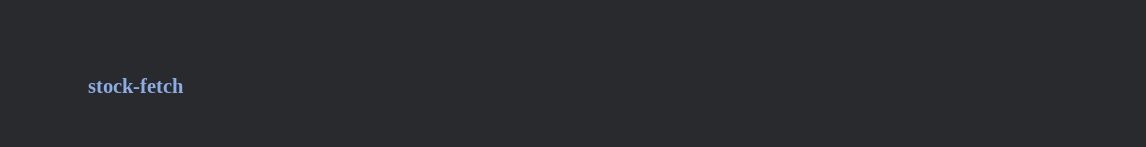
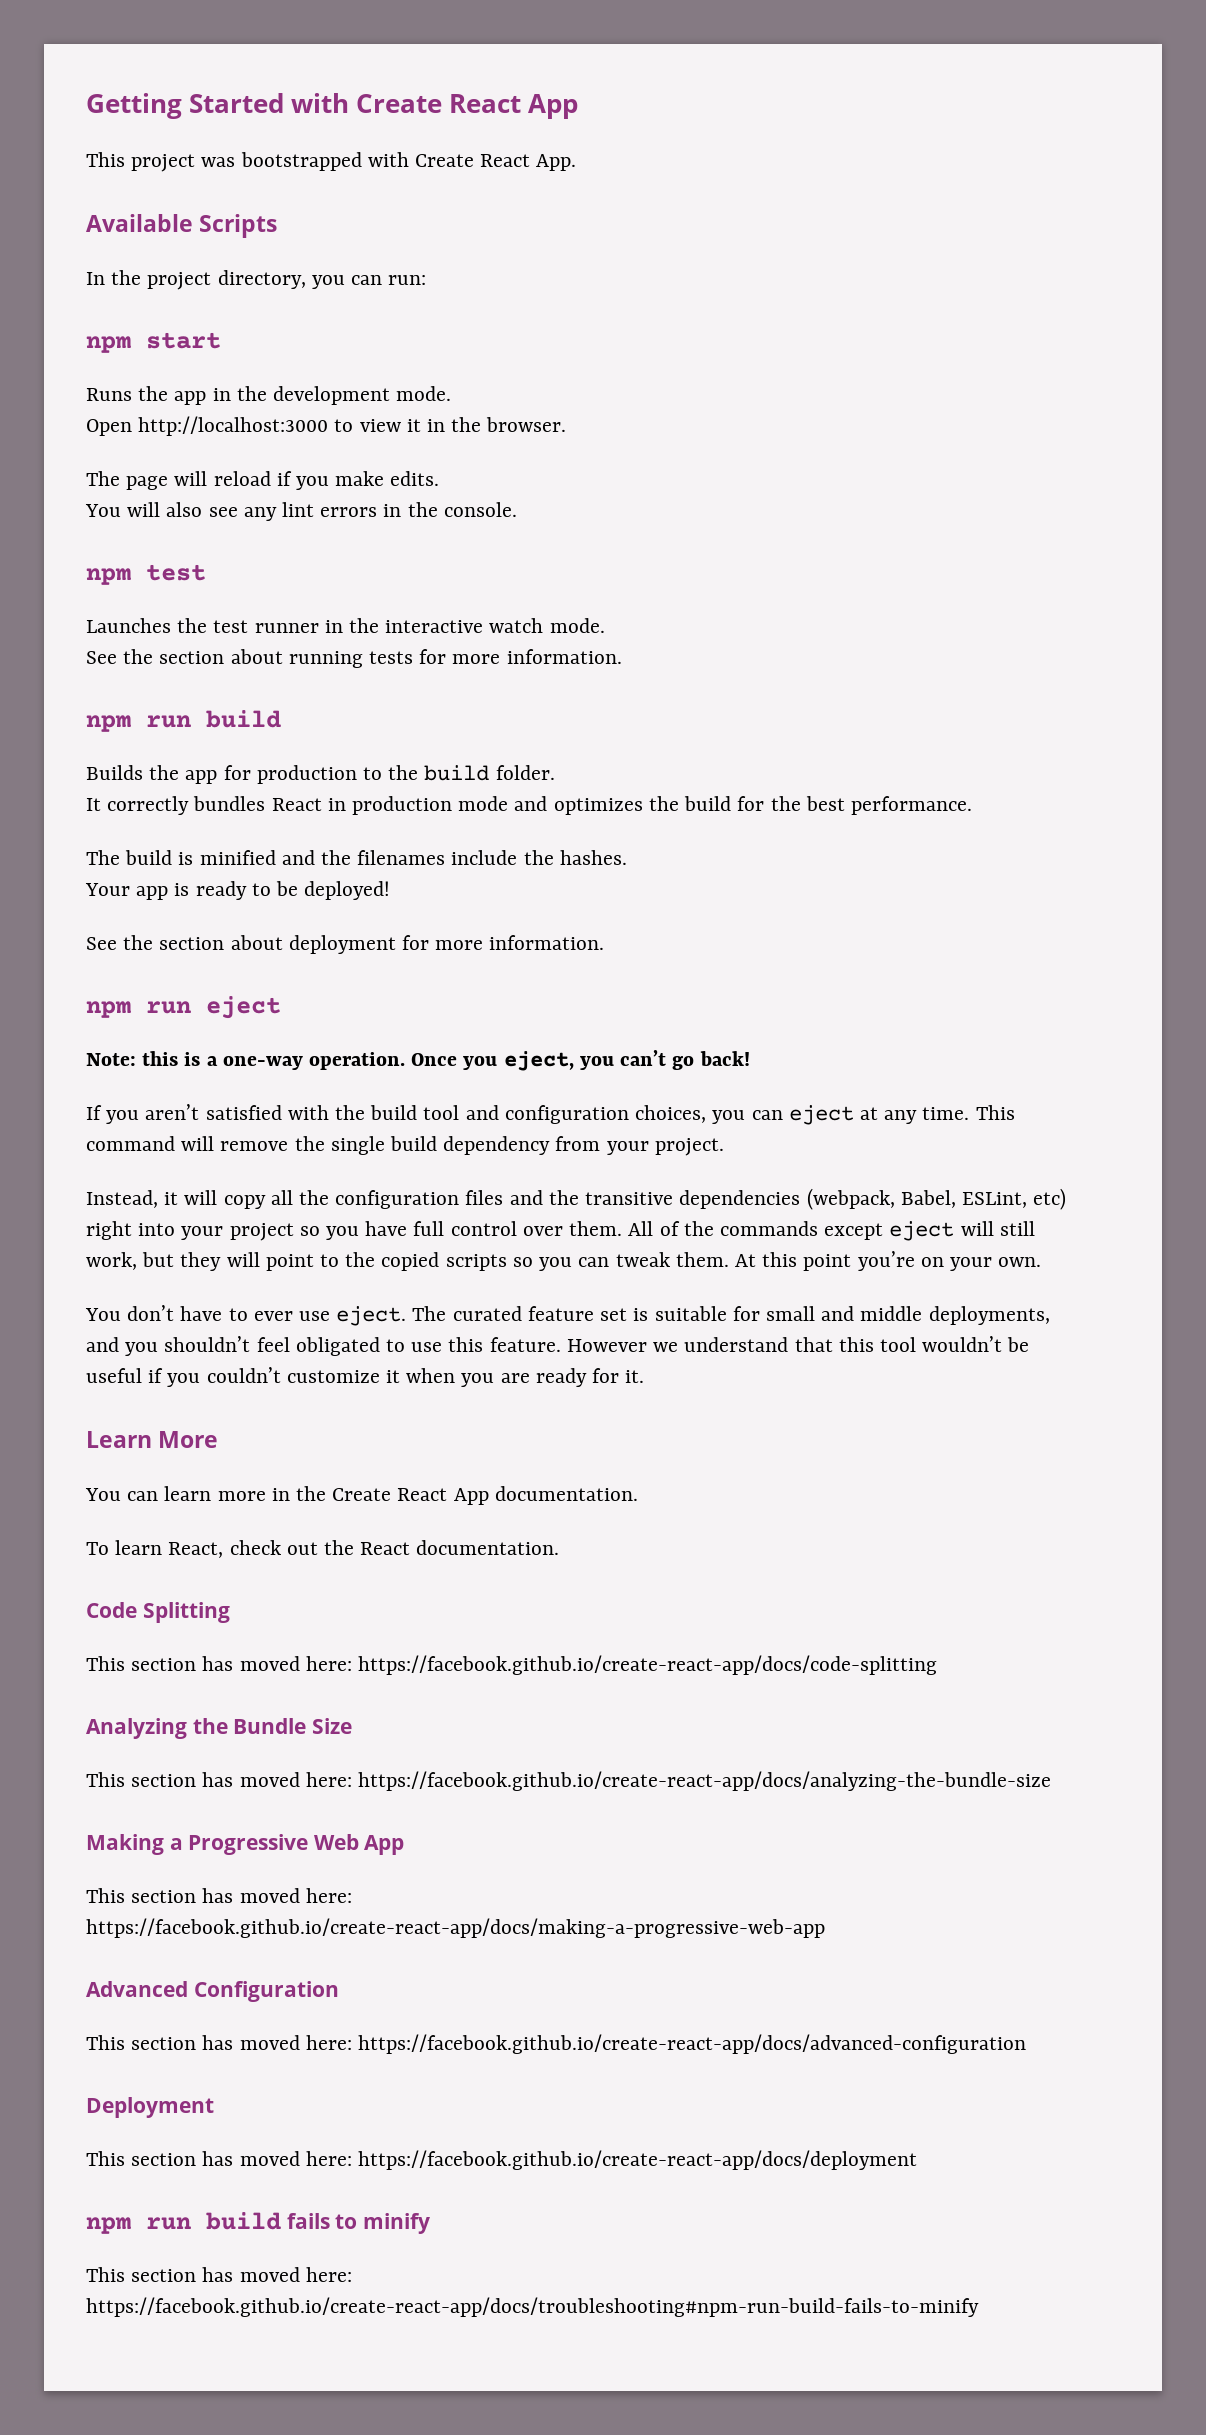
[88,78,184,93] stock-fetch -> [86,93,579,119] [86,152,577,172] [86,214,278,238] [86,270,427,290] [86,332,221,353] [86,386,452,405] [86,416,567,436] [86,471,440,490] [85,502,517,521] [86,564,206,585] [86,618,605,633] [86,649,622,668] [86,710,281,732] [86,765,555,784] [86,796,972,815] [86,850,627,865] [85,881,391,900] [86,935,605,954] [86,996,281,1019] [86,1050,750,1071] [86,1104,1015,1125] [86,1136,724,1156] [86,1188,1067,1210] [86,1221,1035,1241] [86,1251,1042,1271] [85,1305,1050,1326] [86,1336,1030,1356] [86,1367,645,1387] [86,1431,219,1448] [85,1486,638,1505] [86,1540,560,1558] [86,1602,230,1623] [86,1655,938,1675] [86,1718,352,1739] [86,1771,1052,1791] [86,1834,405,1855] [86,1888,352,1903] [86,1918,825,1938] [86,1981,339,2002] [86,2034,1027,2054] [86,2097,214,2118] [86,2150,918,2170] [86,2212,430,2234] [86,2267,352,2282] [86,2297,979,2317] Getting Started with Create React App // This project was bootstrapped with Create React App. // Available Scripts // In the project directory, you can run: // npm start // Runs the app in the development mode. // Open http://localhost:3000 to view it in the browser. // The page will reload if you make edits. // You will also see any lint errors in the console. // npm test // Launches the test runner in the interactive watch mode. // See the section about running tests for more information. // npm run build // Builds the app for production to the build folder. // It correctly bundles React in production mode and optimizes the build for the best performance. // The build is minified and the filenames include the hashes. // Your app is ready to be deployed! // See the section about deployment for more information. // npm run eject // Note: this is a one-way operation. Once you eject, you can’t go back! // If you aren’t satisfied with the build tool and configuration choices, you can eject at any time. This command will remove the single build dependency from your project. // Instead, it will copy all the configuration files and the transitive dependencies (webpack, Babel, ESLint, etc) right into your project so you have full control over them. All of the commands except eject will still work, but they will point to the copied scripts so you can tweak them. At this point you’re on your own. // You don’t have to ever use eject. The curated feature set is suitable for small and middle deployments, and you shouldn’t feel obligated to use this feature. However we understand that this tool wouldn’t be useful if you couldn’t customize it when you are ready for it. // Learn More // You can learn more in the Create React App documentation. // To learn React, check out the React documentation. // Code Splitting // This section has moved here: https://facebook.github.io/create-react-app/docs/code-splitting // Analyzing the Bundle Size // This section has moved here: https://facebook.github.io/create-react-app/docs/analyzing-the-bundle-size // Making a Progressive Web App // This section has moved here: https://facebook.github.io/create-react-app/docs/making-a-progressive-web-app // Advanced Configuration // This section has moved here: https://facebook.github.io/create-react-app/docs/advanced-configuration // Deployment // This section has moved here: https://facebook.github.io/create-react-app/docs/deployment // npm run build fails to minify // This section has moved here: https://facebook.github.io/create-react-app/docs/troubleshooting#npm-run-build-fails-to-minify

